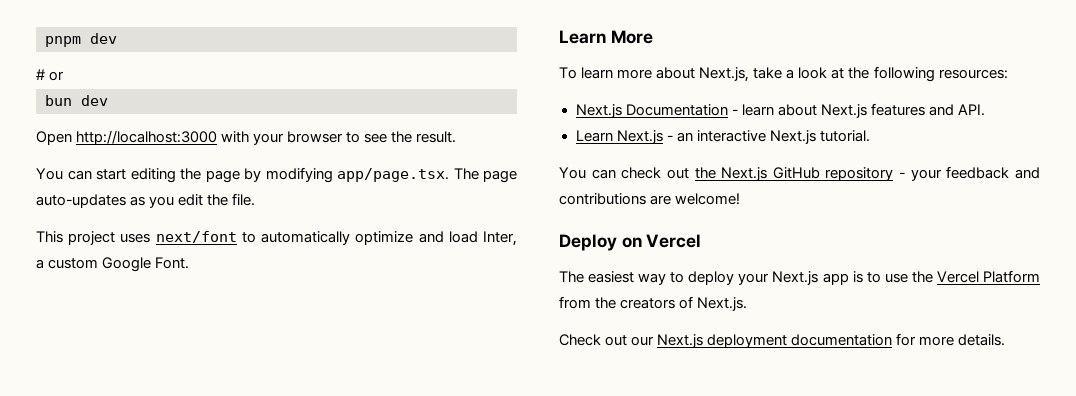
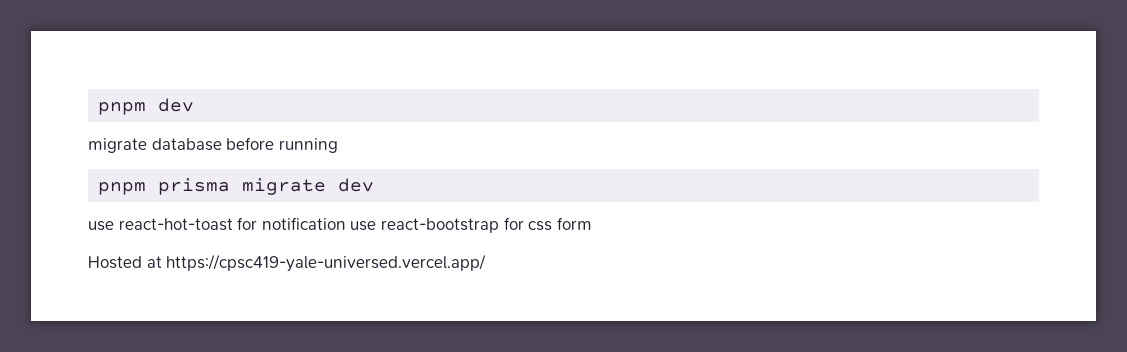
[36,69,65,81] [45,95,108,106] [36,130,457,145] [36,167,517,183] [36,193,256,208] [36,231,517,246] [36,257,190,272] [559,30,653,44] [559,66,1008,82] [575,103,985,118] [575,130,870,144] [559,166,1040,181] [559,193,741,205] [559,234,702,251] [559,270,1040,285] [559,296,748,311] [559,333,1006,348] # or // bun dev // Open http://localhost:3000 with your browser to see the result. // You can start editing the page by modifying app/page.tsx. The page auto-updates as you edit the file. // This project uses next/font to automatically optimize and load Inter, a custom Google Font. // Learn More // To learn more about Next.js, take a look at the following resources: // Next.js Documentation - learn about Next.js features and API. // Learn Next.js - an interactive Next.js tutorial. // You can check out the Next.js GitHub repository - your feedback and contributions are welcome! // Deploy on Vercel // The easiest way to deploy your Next.js app is to use the Vercel Platform from the creators of Next.js. // Check out our Next.js deployment documentation for more details. -> [88,137,338,153] [98,178,375,195] [88,217,592,233] [88,254,487,272] migrate database before running // pnpm prisma migrate dev // use react-hot-toast for notification use react-bootstrap for css form // Hosted at https://cpsc419-yale-universed.vercel.app/

